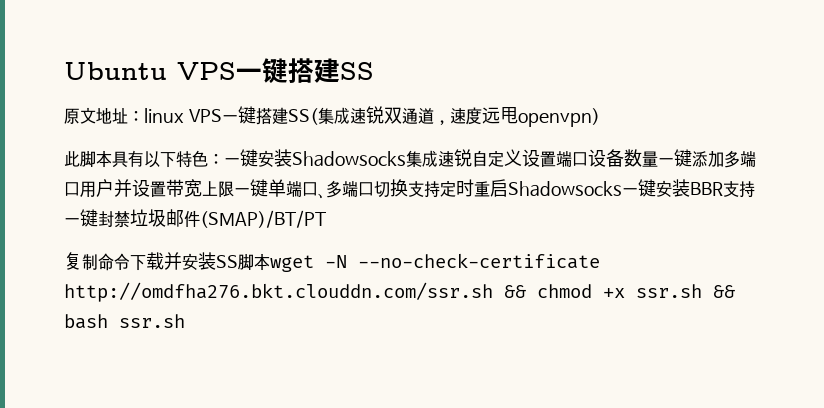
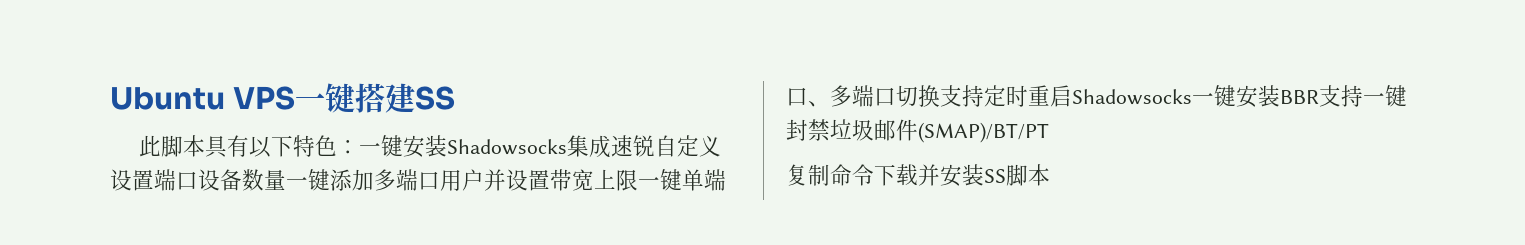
[64,106,600,127] // 原文地址：linux VPS一键搭建SS(集成速锐双通道，速度远甩openvpn) -> (456, 98) none
[270,253,600,272] [64,282,735,302] [64,314,185,329] wget -N --no-check-certificate http://omdfha276.bkt.clouddn.com/ssr.sh && chmod +x ssr.sh && bash ssr.sh -> (1050, 175) none

